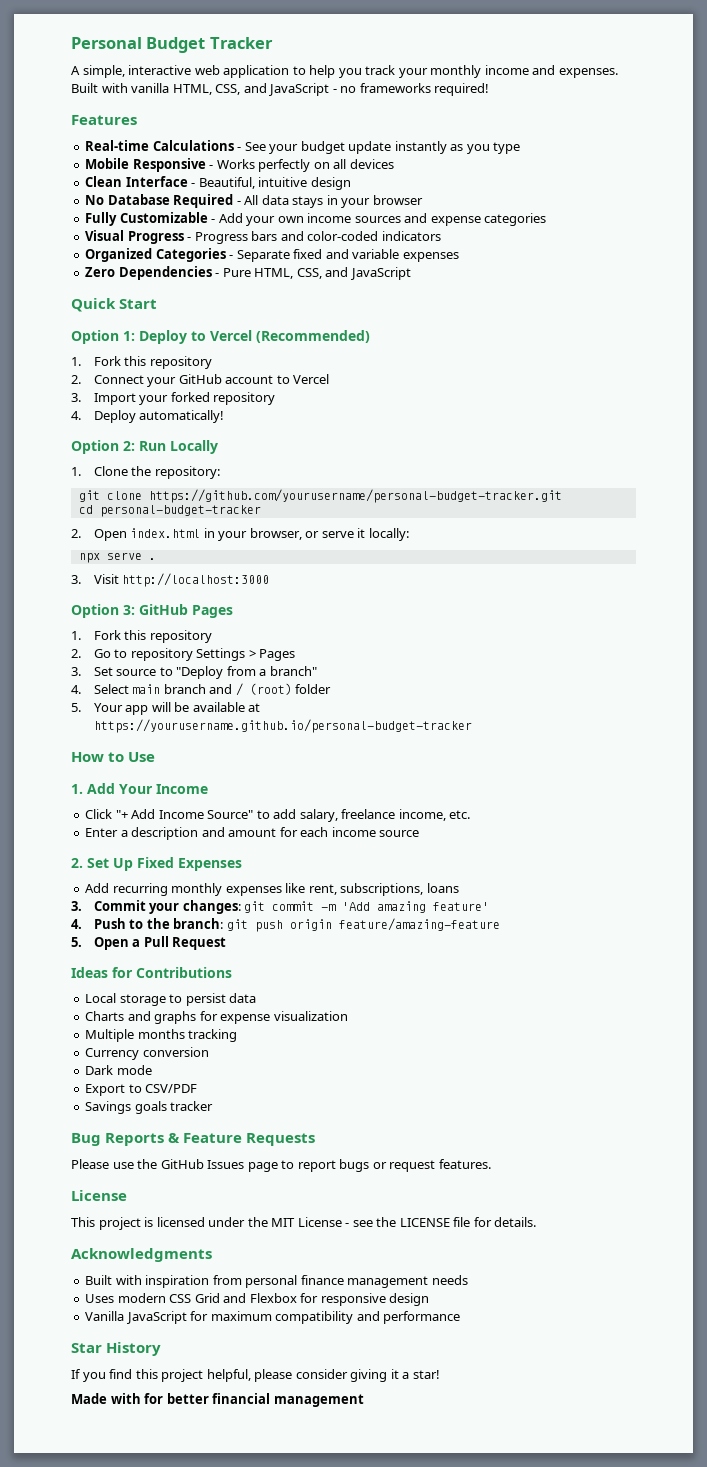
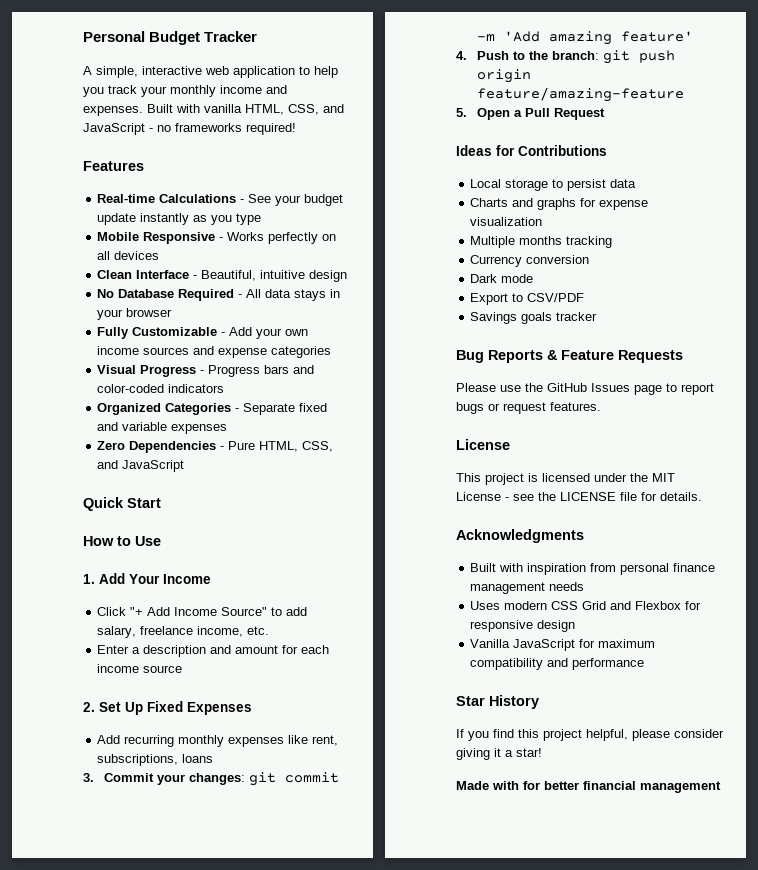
[71,330,370,344] [71,356,212,369] [71,374,330,387] [71,392,276,405] [71,410,225,423] [71,440,218,454] [71,466,220,479] [78,489,562,503] [78,505,261,517] [71,528,409,541] [78,552,156,563] [71,573,270,587] [71,604,233,618] [71,630,212,643] [71,648,296,661] [71,666,317,679] [71,683,332,696] [71,702,261,715] [93,719,472,733] // Option 1: Deploy to Vercel (Recommended) // 1. Fork this repository // 2. Connect your GitHub account to Vercel // 3. Import your forked repository // 4. Deploy automatically! // Option 2: Run Locally // 1. Clone the repository: // git clone https://github.com/yourusername/personal-budget-tracker.git // cd personal-budget-tracker // 2. Open index.html in your browser, or serve it locally: // npx serve . // 3. Visit http://localhost:3000 // Option 3: GitHub Pages // 1. Fork this repository // 2. Go to repository Settings > Pages // 3. Set source to "Deploy from a branch" // 4. Select main branch and / (root) folder // 5. Your app will be available at https://yourusername.github.io/personal-budget-tracker -> (161, 503) none

